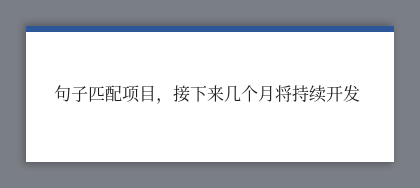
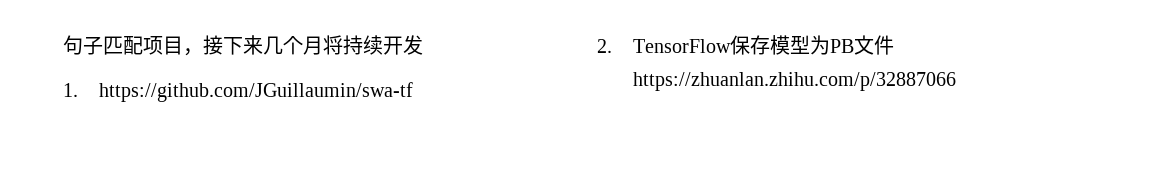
(360, 93) none -> [63,82,414,102] [597,35,895,55] [633,72,957,91] // 1. https://github.com/JGuillaumin/swa-tf // 2. TensorFlow保存模型为PB文件https://zhuanlan.zhihu.com/p/32887066

